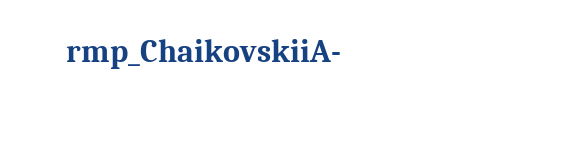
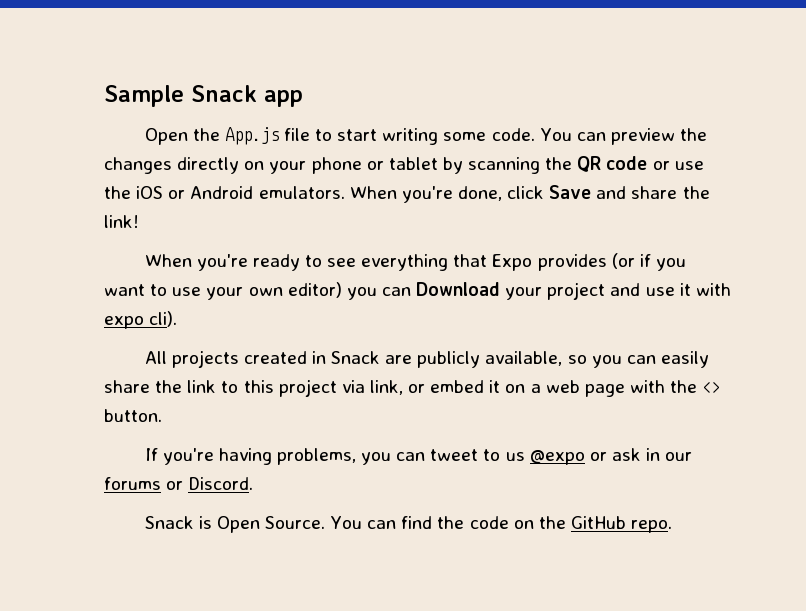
[66,39,341,69] rmp_ChaikovskiiA- -> [104,85,303,107] [144,127,708,145] [104,156,704,174] [104,185,710,203] [104,215,139,228] [144,253,686,271] [104,282,731,300] [104,311,178,329] [144,350,709,368] [104,379,721,397] [104,409,162,422] [144,448,693,465] [104,477,254,490] [144,516,673,533] Sample Snack app // Open the App.js file to start writing some code. You can preview the changes directly on your phone or tablet by scanning the QR code or use the iOS or Android emulators. When you're done, click Save and share the link! // When you're ready to see everything that Expo provides (or if you want to use your own editor) you can Download your project and use it with expo cli). // All projects created in Snack are publicly available, so you can easily share the link to this project via link, or embed it on a web page with the <> button. // If you're having problems, you can tweet to us @expo or ask in our forums or Discord. // Snack is Open Source. You can find the code on the GitHub repo.

